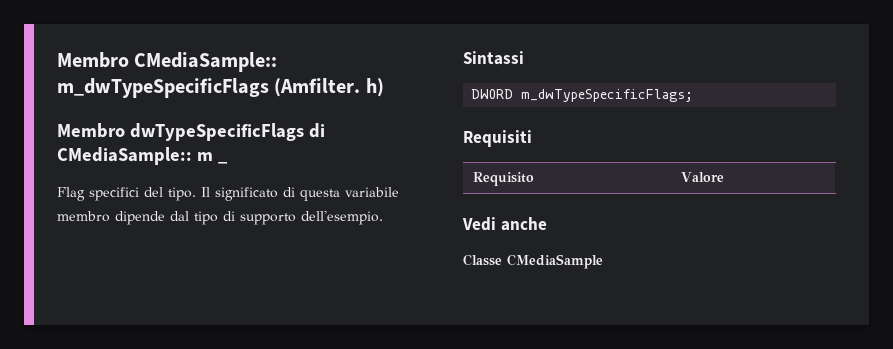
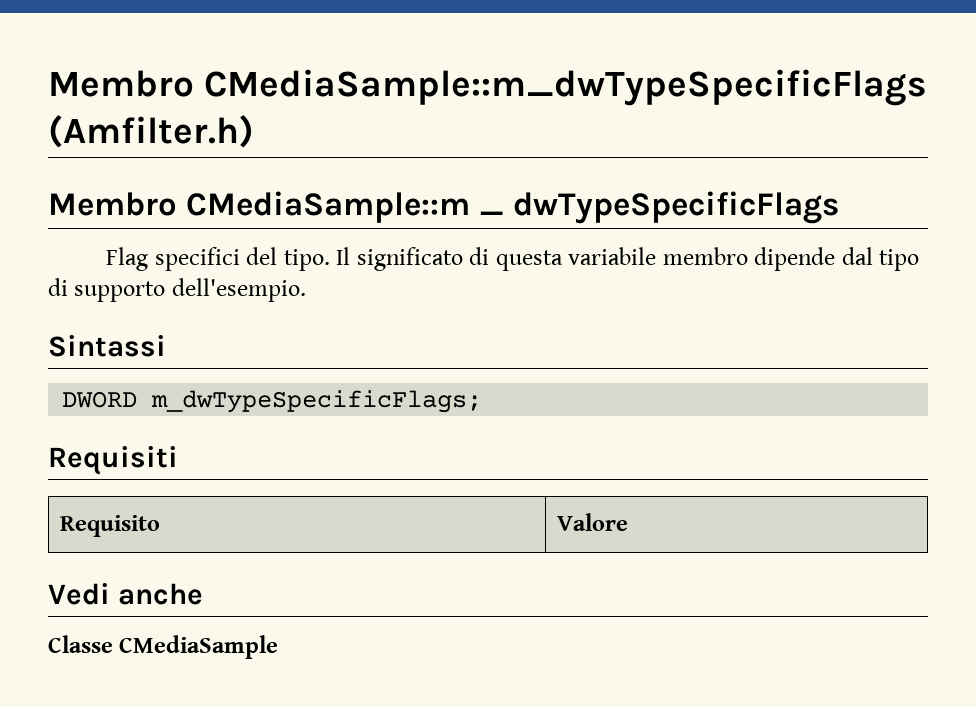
[57,52,278,72] [57,78,384,98] [57,123,125,138] Membro CMediaSample:: m_dwTypeSpecificFlags (Amfilter. h) // Membro -> [48,69,927,106] [48,115,254,148] [48,191,504,223] Membro CMediaSample::m_dwTypeSpecificFlags (Amfilter.h) // Membro CMediaSample::m _
[308,123,325,138] [57,147,213,165] [217,161,228,164] di CMediaSample:: m _ -> (839, 207) none

